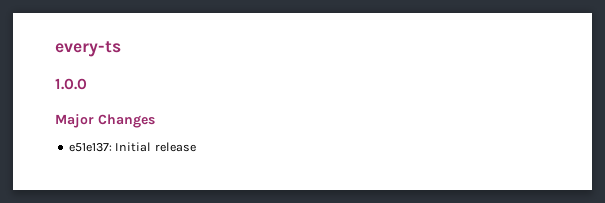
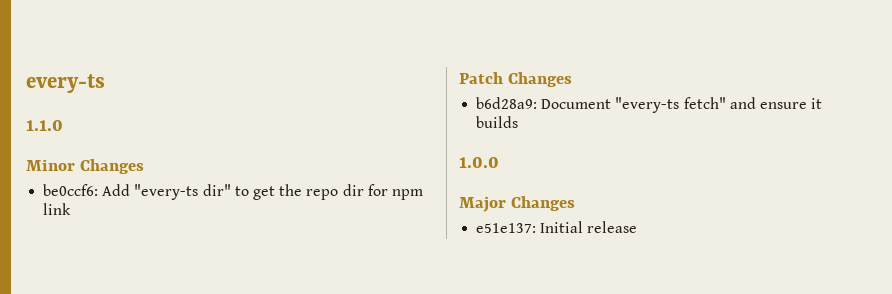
(121, 49) none -> [26,120,63,131] [26,159,145,174] [43,184,423,200] [43,203,72,215] [459,72,573,87] [476,97,823,113] [476,116,519,128] // 1.1.0 // Minor Changes // be0ccf6: Add "every-ts dir" to get the repo dir for npm link // Patch Changes // b6d28a9: Document "every-ts fetch" and ensure it builds

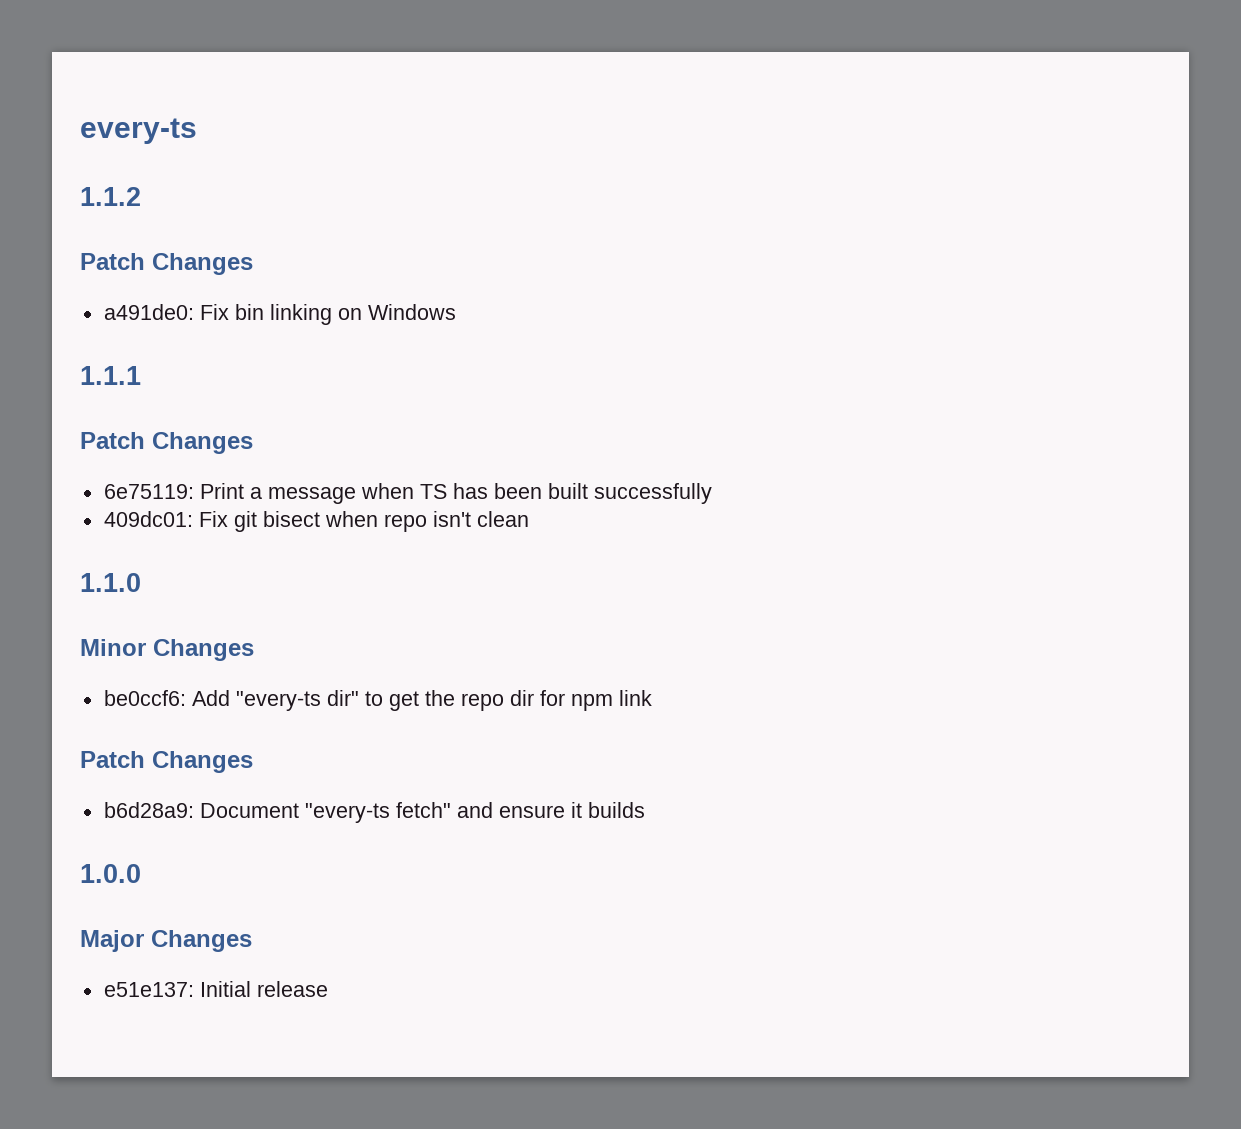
(105, 83) none -> [80,187,141,206] [80,253,253,275] [103,304,456,325] [80,366,141,385] [80,432,253,454] [103,483,712,504] [103,511,529,532] // 1.1.2 // Patch Changes // a491de0: Fix bin linking on Windows // 1.1.1 // Patch Changes // 6e75119: Print a message when TS has been built successfully // 409dc01: Fix git bisect when repo isn't clean

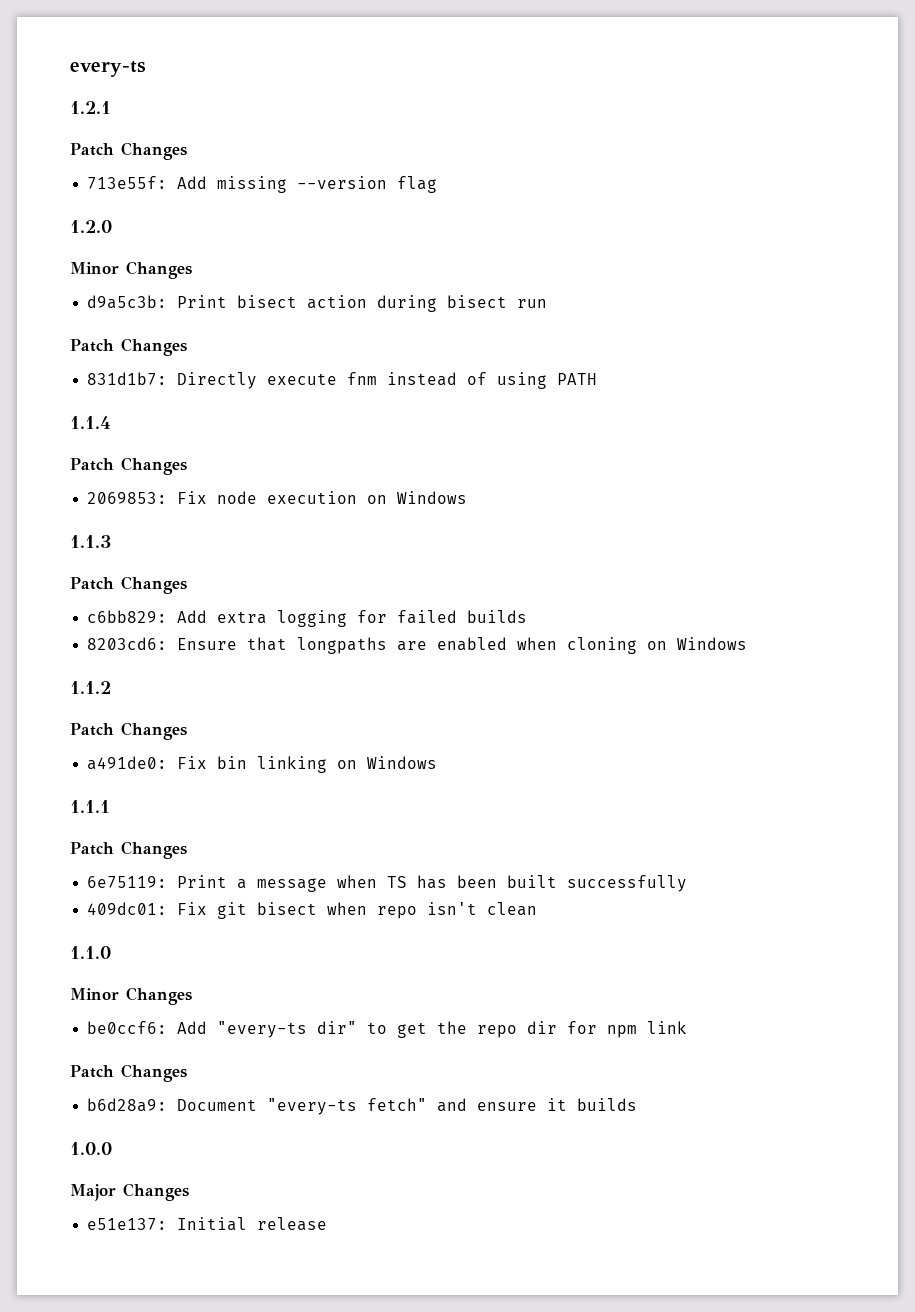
(197, 131) none -> [70,101,111,114] [70,142,187,160] [87,176,438,193] [70,220,112,233] [70,261,192,279] [87,295,548,312] [70,338,187,356] [87,372,598,389] [70,416,111,429] [70,457,187,475] [87,491,468,504] [70,535,111,548] [70,576,187,594] [87,610,528,627] [87,637,748,654] // 1.2.1 // Patch Changes // 713e55f: Add missing --version flag // 1.2.0 // Minor Changes // d9a5c3b: Print bisect action during bisect run // Patch Changes // 831d1b7: Directly execute fnm instead of using PATH // 1.1.4 // Patch Changes // 2069853: Fix node execution on Windows // 1.1.3 // Patch Changes // c6bb829: Add extra logging for failed builds // 8203cd6: Ensure that longpaths are enabled when cloning on Windows

